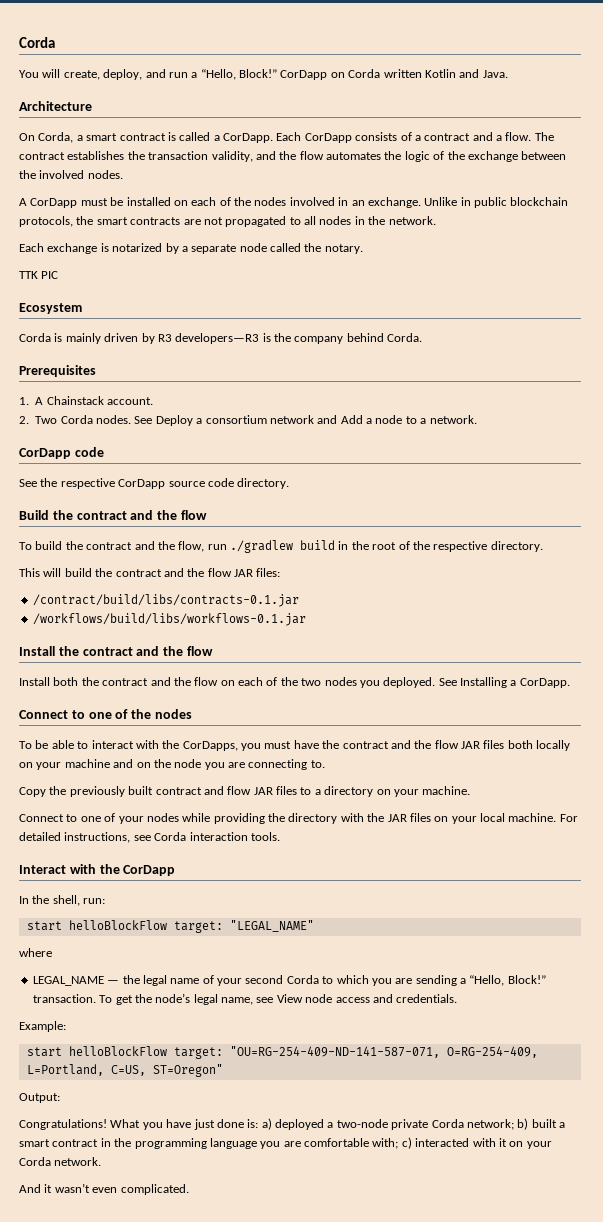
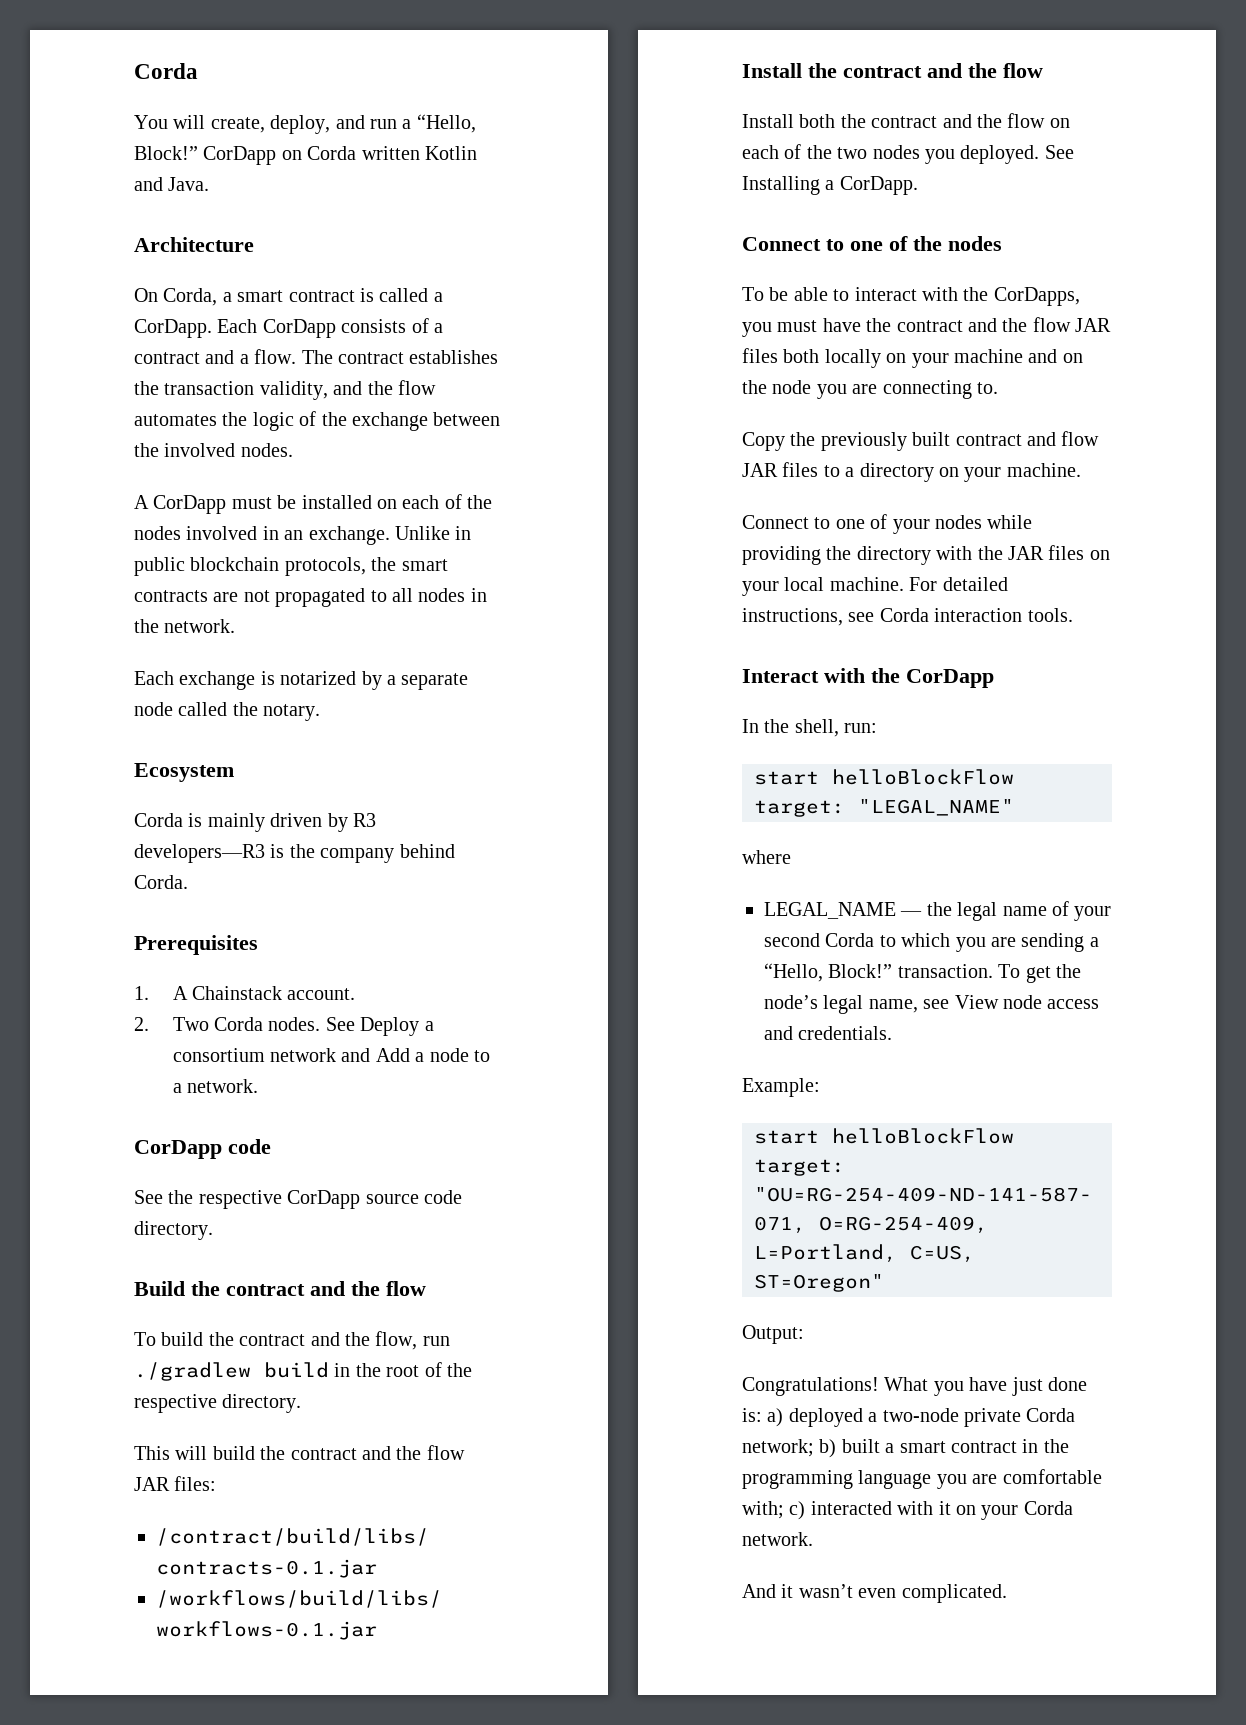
[19,271,59,279] // TTK PIC -> (321, 712) none

